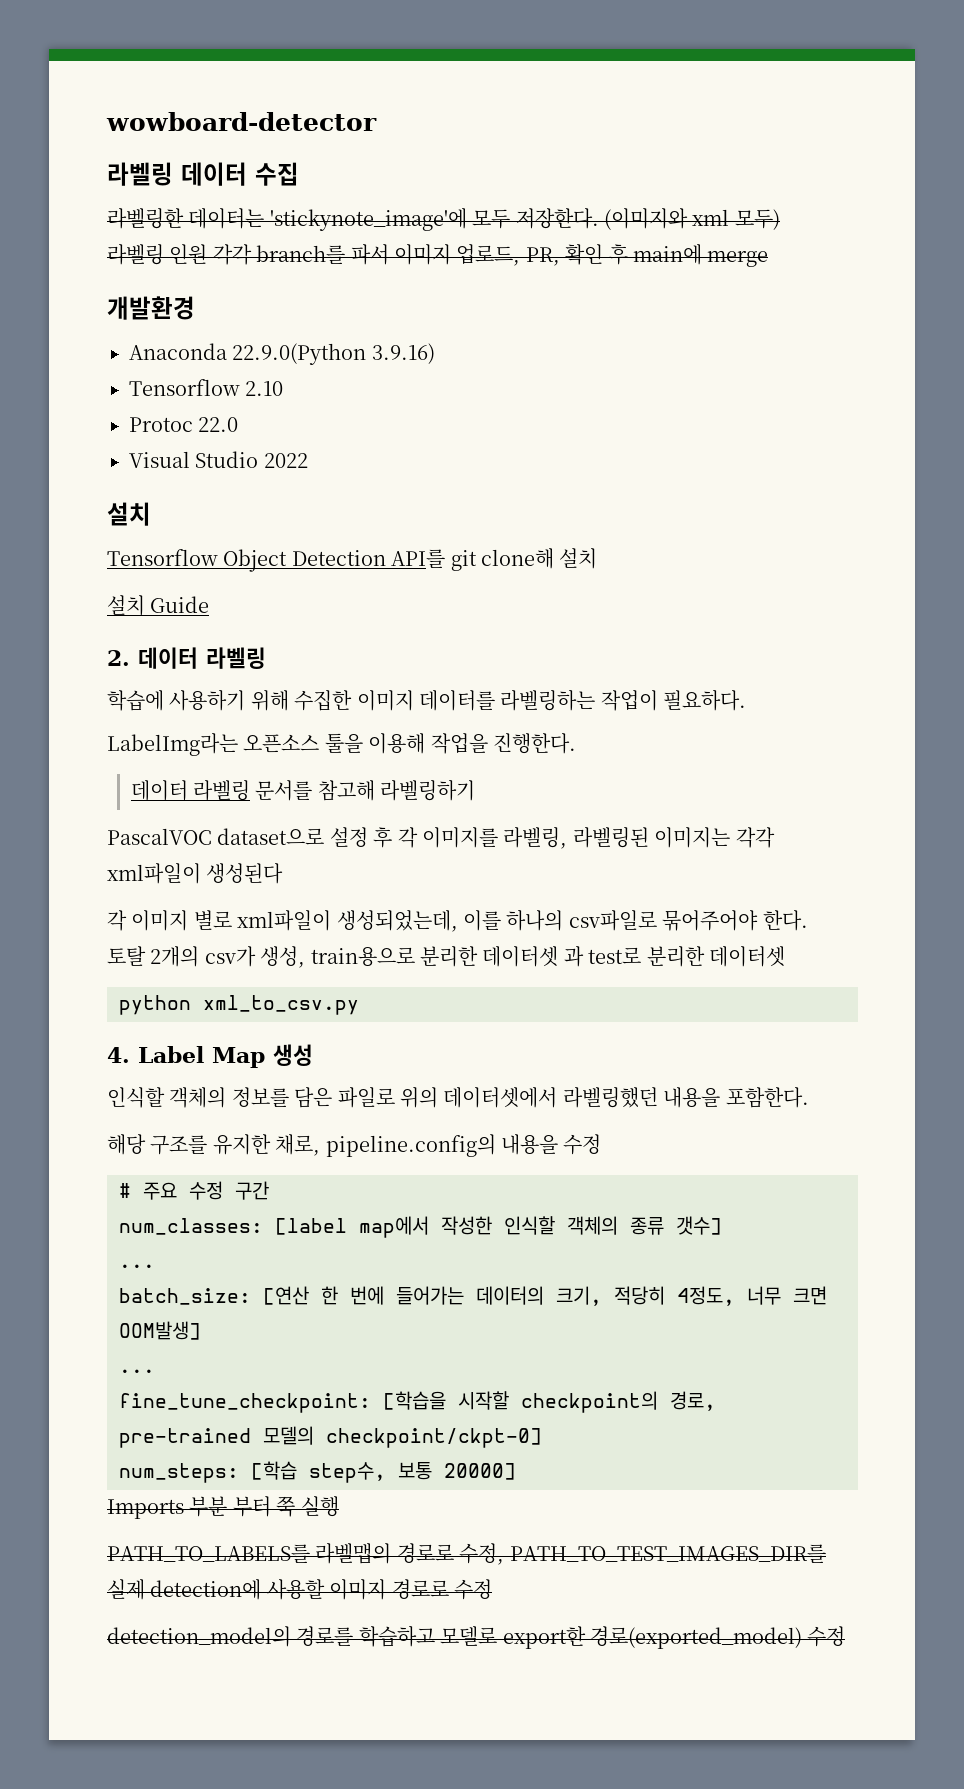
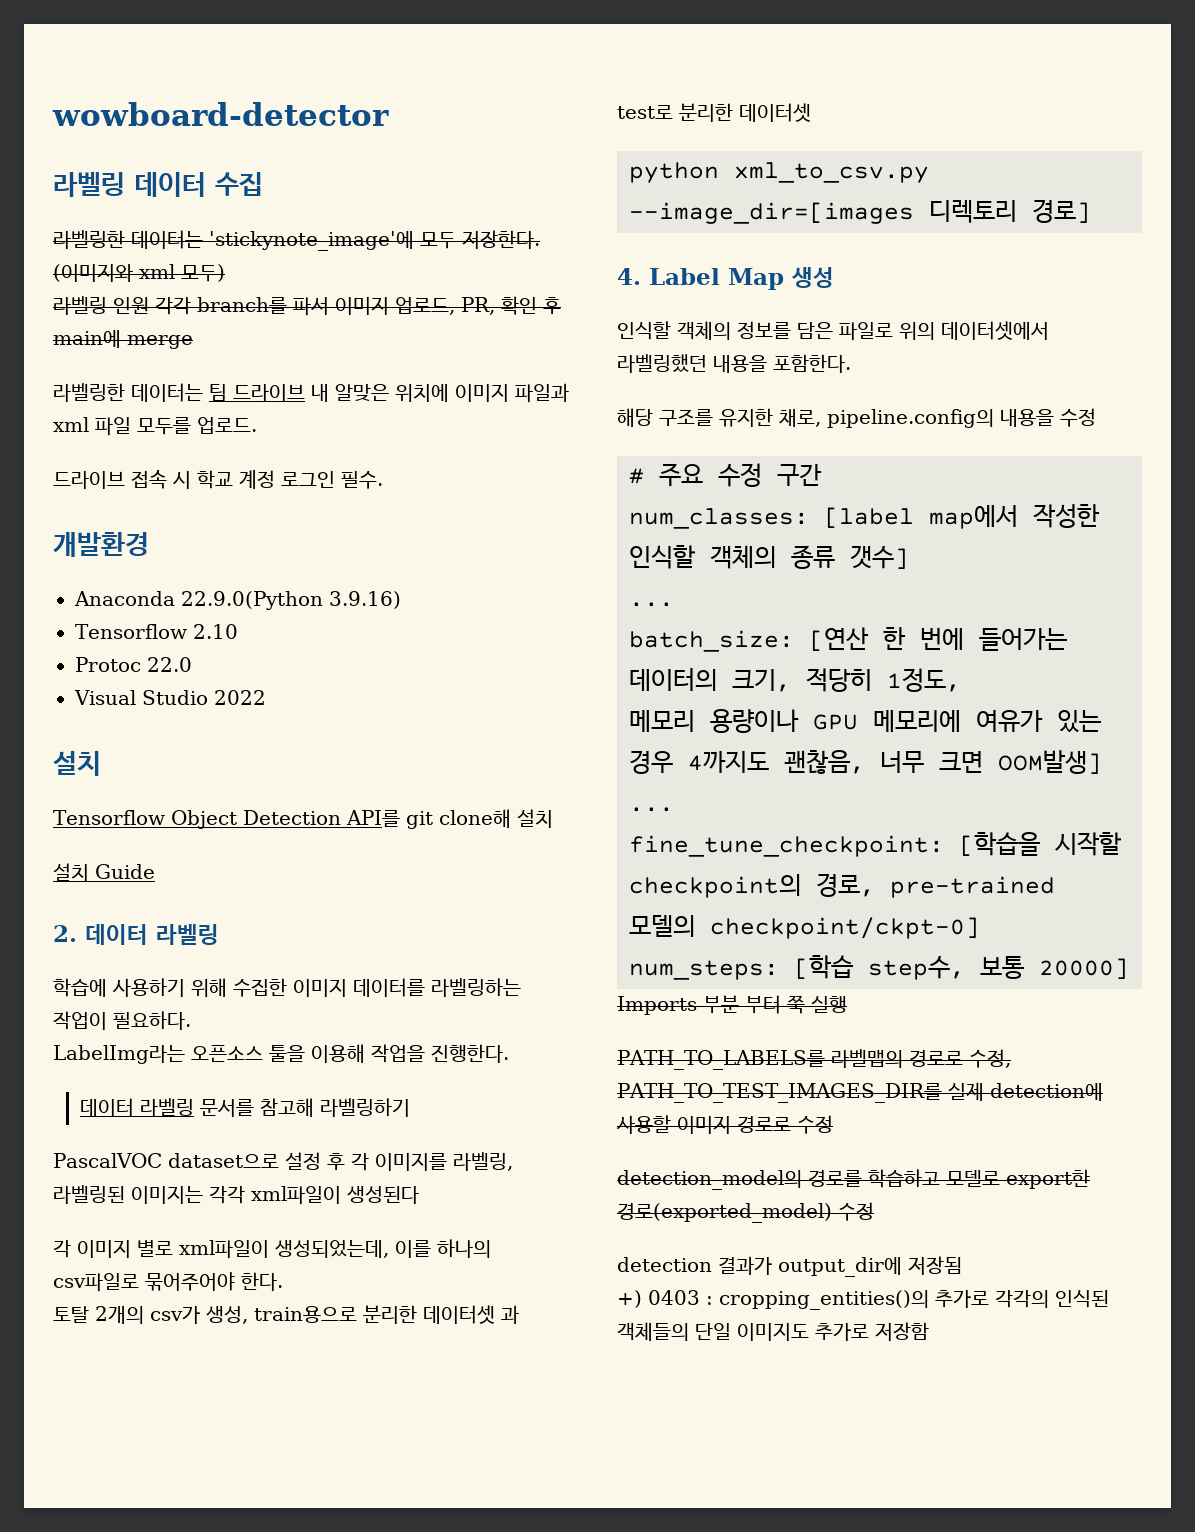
(769, 258) none -> [53,383,569,403] [53,417,257,436] [53,469,383,489] // 라벨링한 데이터는 팀 드라이브 내 알맞은 위치에 이미지 파일과 xml 파일 모두를 업로드. // 드라이브 접속 시 학교 계정 로그인 필수.
(359, 1005) none -> [629,199,1091,224] --image_dir=[images 디렉토리 경로]
[677,1286,735,1306] 4정도, -> [887,668,961,692] [629,709,1102,733] [629,750,865,774] 1정도, // 메모리 용량이나 GPU 메모리에 여유가 있는 경우 4까지도 괜찮음,
(846, 1636) none -> [617,1256,962,1277] [617,1290,1109,1310] [617,1322,929,1341] // detection 결과가 output_dir에 저장됨 // +) 0403 : cropping_entities()의 추가로 각각의 인식된 객체들의 단일 이미지도 추가로 저장함

